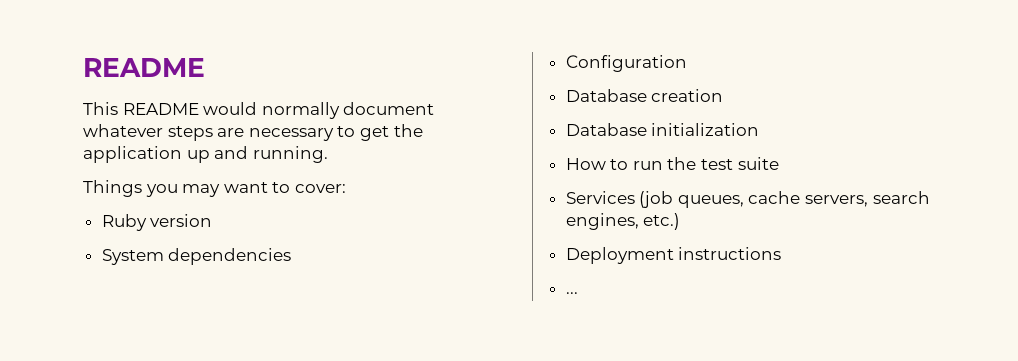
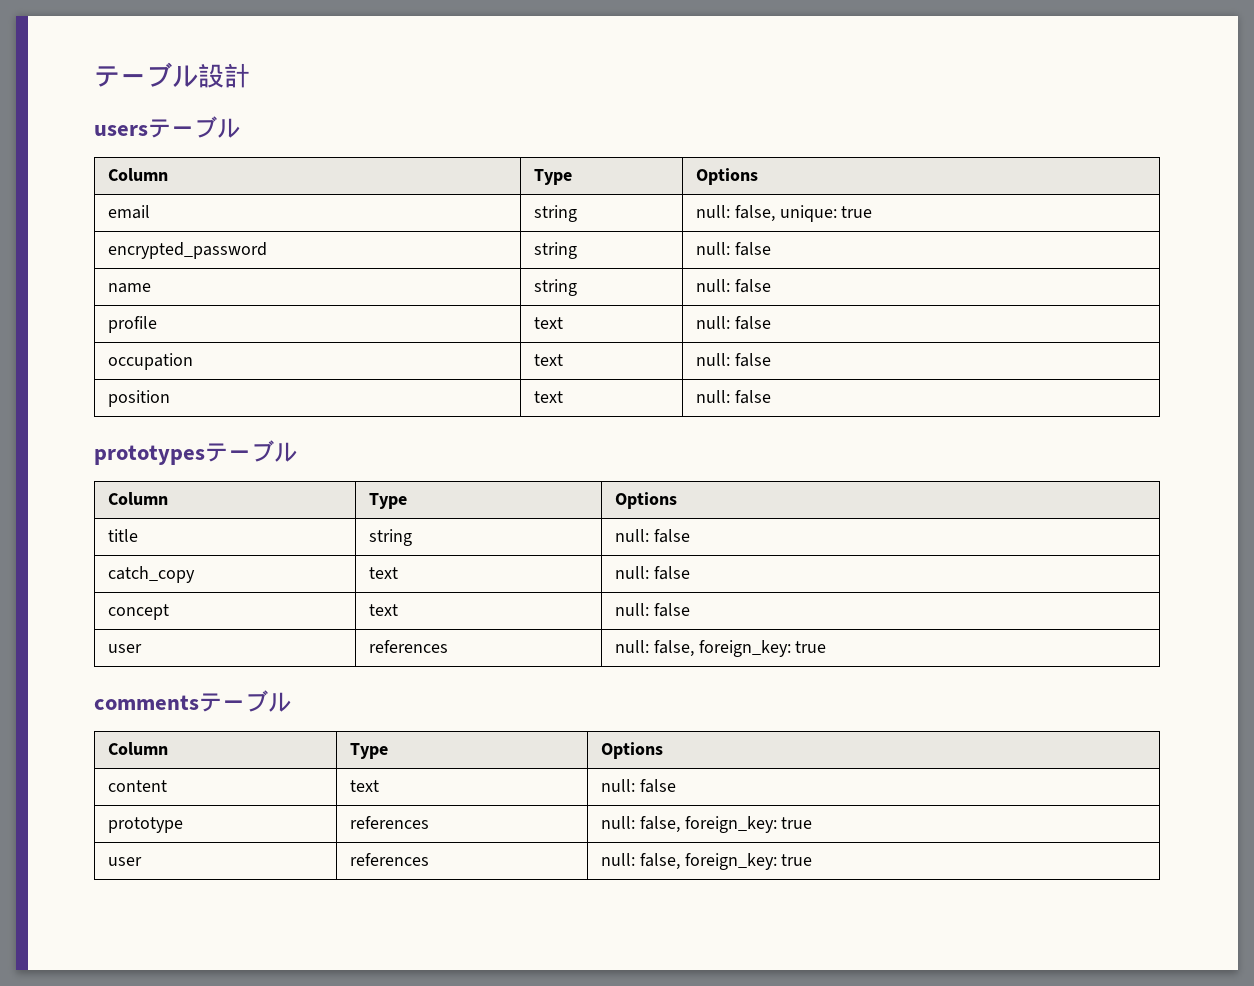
[83,58,205,77] [83,102,435,119] [83,124,423,141] [83,146,328,163] [83,180,346,197] [101,214,213,231] [101,248,292,265] [565,55,687,72] [565,89,724,102] [565,123,760,136] [565,157,779,170] [565,191,930,208] [565,213,681,230] [565,247,782,264] [565,292,578,294] README // This README would normally document whatever steps are necessary to get the application up and running. // Things you may want to cover: // Ruby version // System dependencies // Configuration // Database creation // Database initialization // How to run the test suite // Services (job queues, cache servers, search engines, etc.) // Deployment instructions // ... -> [94,62,250,88] [94,116,240,138] [107,168,168,181] [533,169,572,185] [695,168,758,185] [107,205,150,219] [533,205,577,222] [695,205,873,222] [107,242,267,259] [533,242,577,259] [695,242,771,256] [107,283,151,293] [533,279,577,296] [695,279,771,293] [107,316,157,333] [533,317,563,329] [695,316,771,330] [107,353,193,370] [533,354,563,366] [695,353,771,367] [107,390,170,407] [533,391,563,403] [695,390,771,404] [94,440,297,465] [107,492,168,505] [368,493,407,509] [614,492,677,509] [107,529,138,542] [368,529,412,546] [614,529,690,543] [107,566,195,583] [368,567,398,579] [614,566,690,580] [107,604,169,620] [368,604,398,616] [614,603,690,617] [107,644,142,653] [368,640,448,653] [614,640,827,657] [94,690,291,712] [107,742,168,755] [349,743,388,759] [600,742,663,759] [107,780,167,792] [349,780,379,792] [600,779,676,793] [107,817,183,833] [349,816,429,829] [600,816,813,833] [107,857,142,866] [349,853,429,866] [600,853,813,870] テーブル設計 // usersテーブル // Column | Type | Options // email | string | null: false, unique: true // encrypted_password | string | null: false // name | string | null: false // profile | text | null: false // occupation | text | null: false // position | text | null: false // prototypesテーブル // Column | Type | Options // title | string | null: false // catch_copy | text | null: false // concept | text | null: false // user | references | null: false, foreign_key: true // commentsテーブル // Column | Type | Options // content | text | null: false // prototype | references | null: false, foreign_key: true // user | references | null: false, foreign_key: true

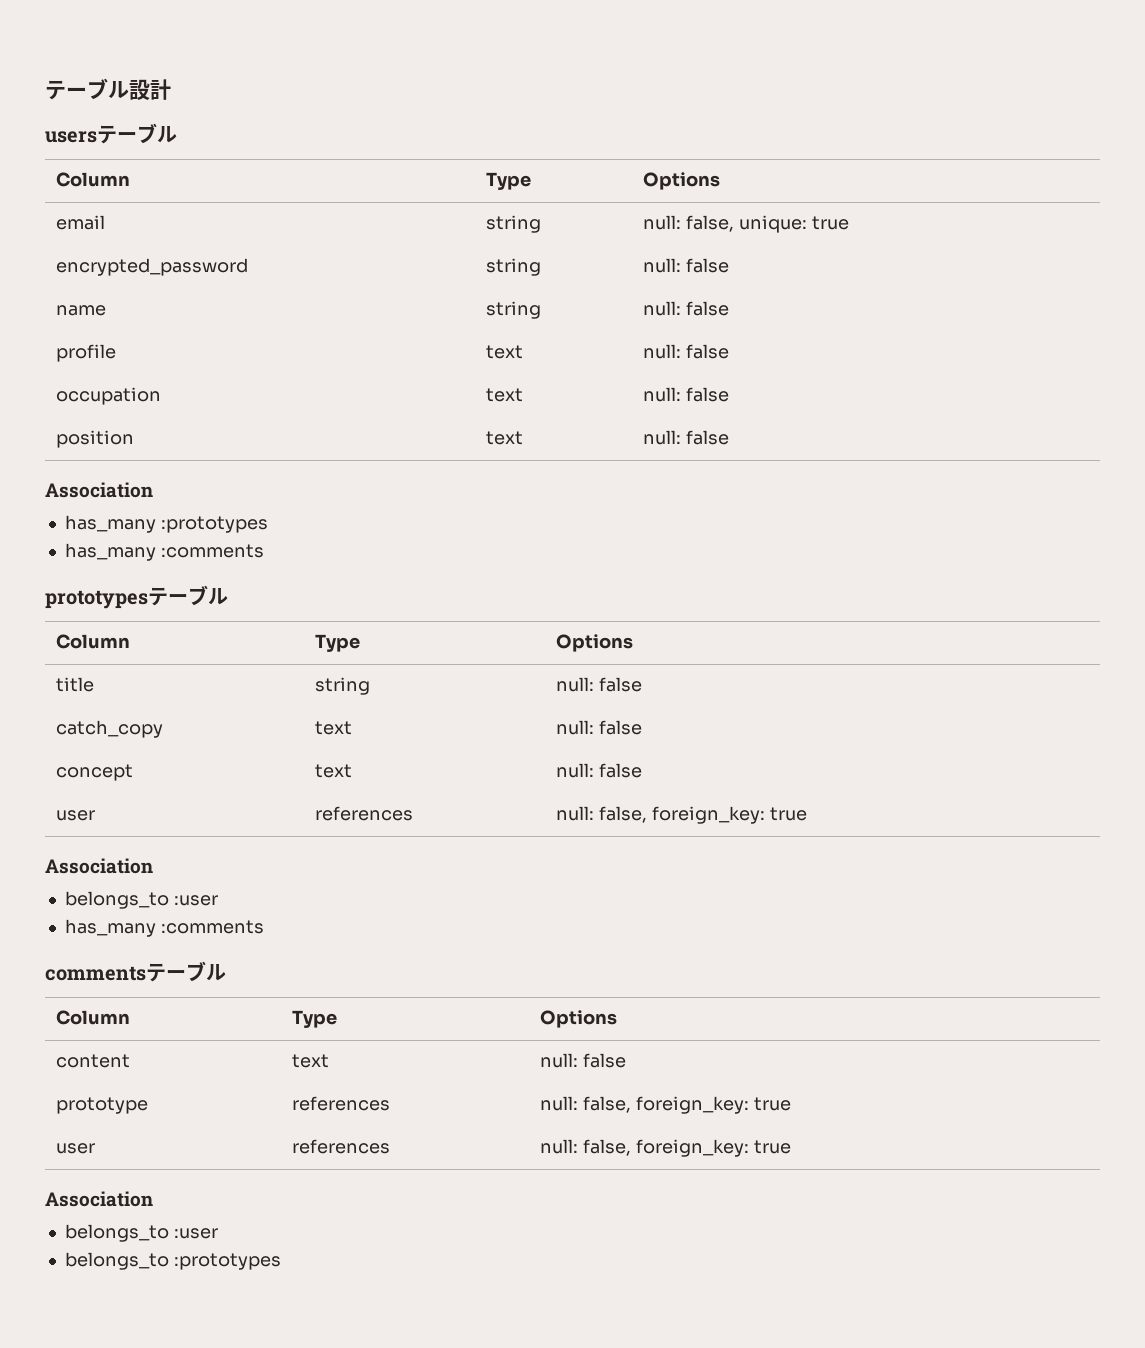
(771, 397) none -> [45,482,153,498] [64,515,268,533] [64,543,264,561] // Association // has_many :prototypes // has_many :comments
(827, 647) none -> [45,858,153,874] [64,891,218,909] [64,919,264,937] // Association // belongs_to :user // has_many :comments
(813, 860) none -> [45,1191,153,1207] [64,1224,218,1242] [64,1252,281,1270] // Association // belongs_to :user // belongs_to :prototypes

